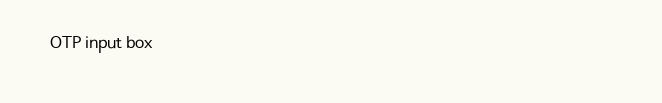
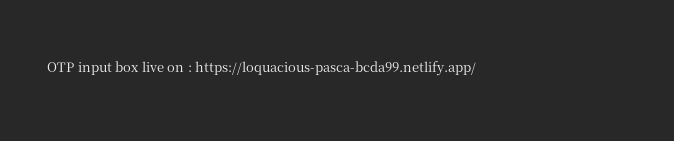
(154, 42) none -> [141,61,477,76] live on : https://loquacious-pasca-bcda99.netlify.app/

